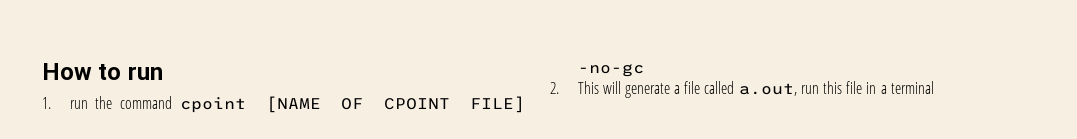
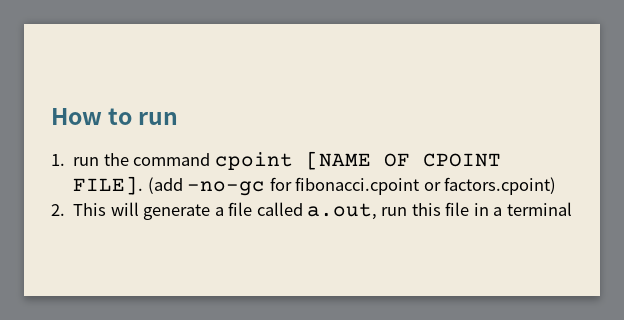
[470,96,525,113] FILE] -> [73,176,183,195] FILE]. (add
(644, 70) none -> [269,177,556,195] for fibonacci.cpoint or factors.cpoint)

